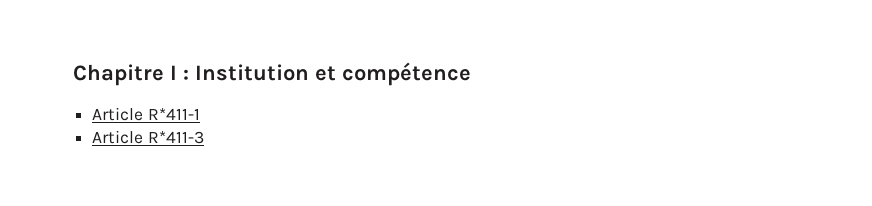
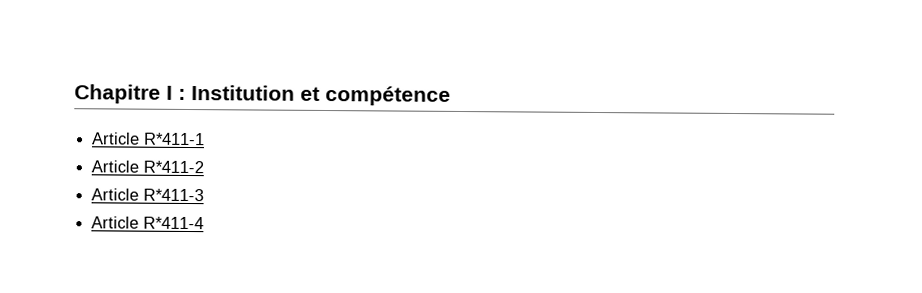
(200, 114) none -> [91,160,205,174] // Article R*411-2
(204, 137) none -> [91,216,205,230] // Article R*411-4

